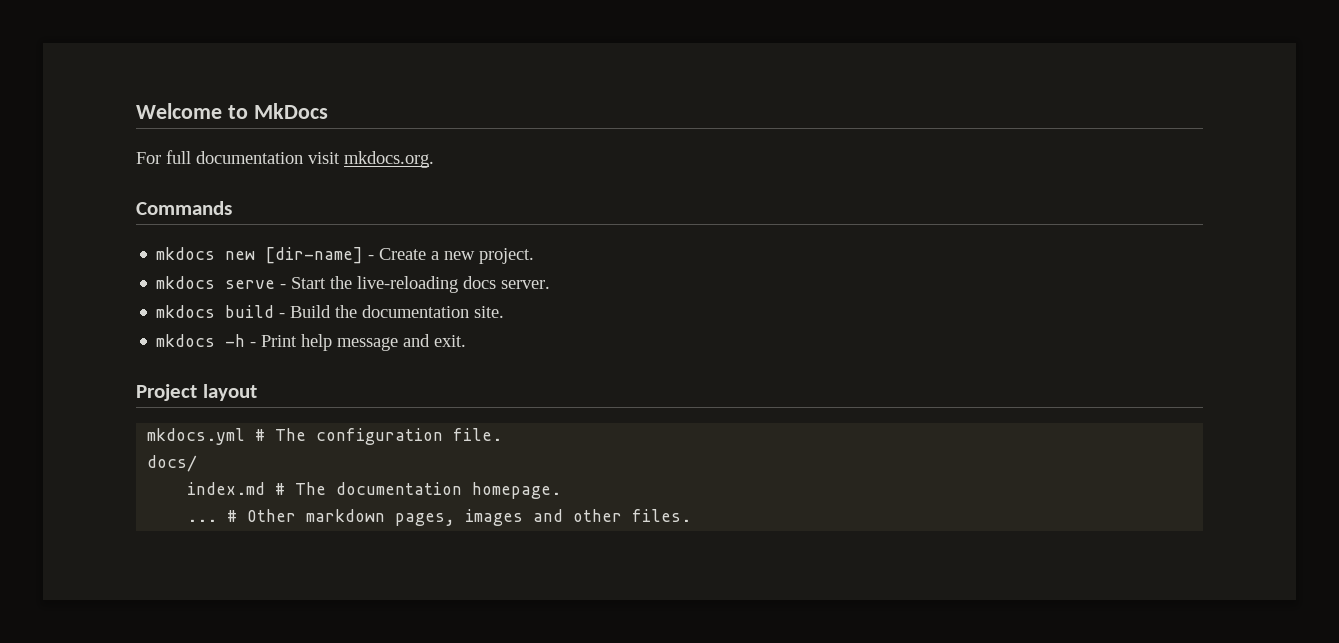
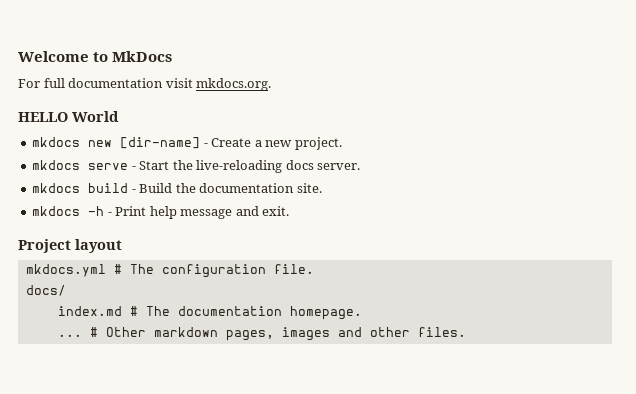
[136,201,232,215] Commands -> [18,111,119,122] HELLO World

